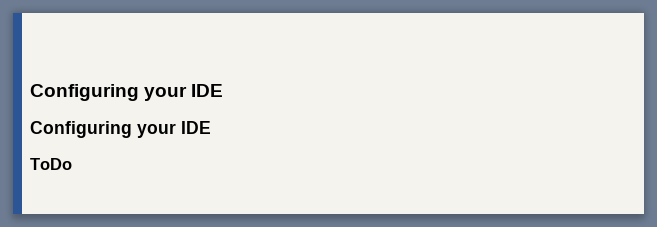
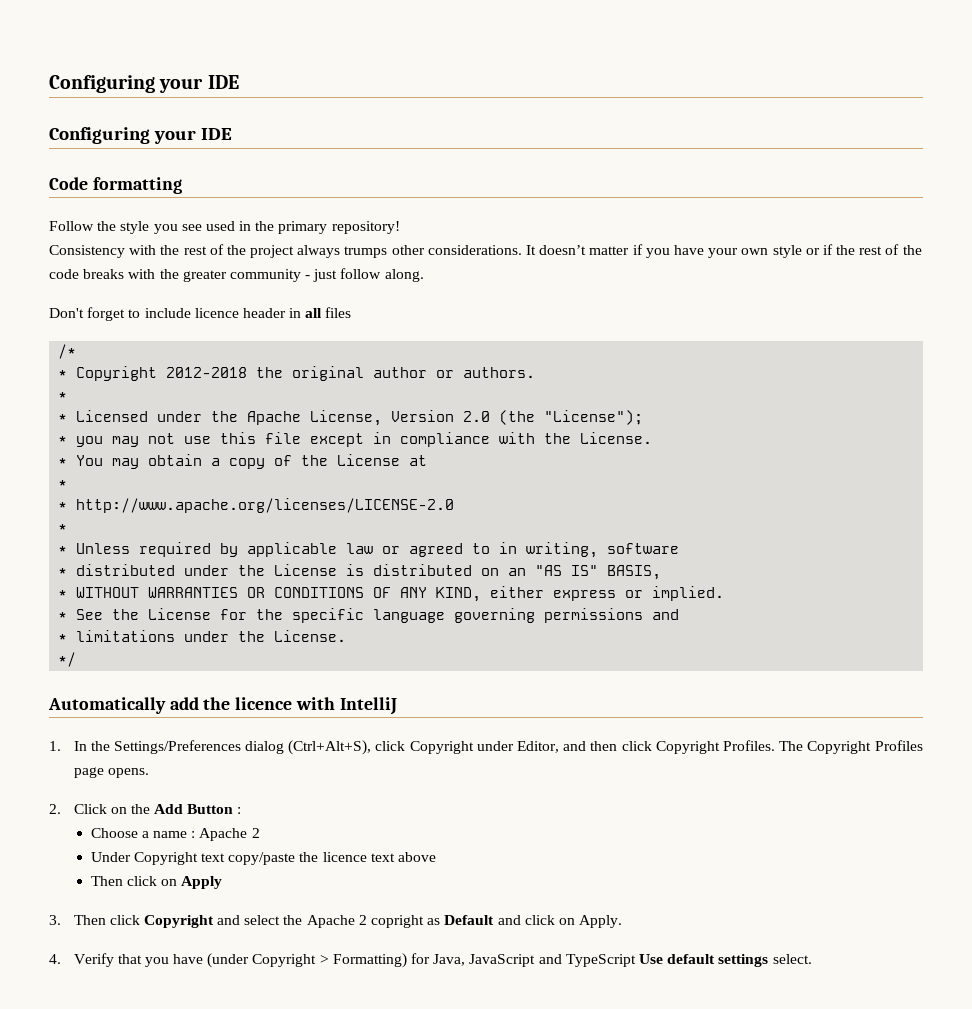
[30,158,72,170] ToDo -> [49,177,182,194] [49,221,400,234] [49,244,922,258] [49,268,424,282] [49,307,352,321] [58,344,77,359] [58,366,536,381] [58,392,68,400] [58,410,644,426] [58,432,653,447] [58,454,428,469] [58,480,68,488] [58,498,455,513] [58,524,68,532] [58,542,680,558] [58,564,662,580] [58,586,725,602] [58,608,680,623] [58,630,347,642] [58,652,77,667] [48,697,397,715] [49,740,923,755] [73,767,149,778] [49,804,242,814] [90,828,260,841] [90,852,436,865] [90,876,223,889] [49,915,623,928] [49,953,812,968] Code formatting // Follow the style you see used in the primary repository! // Consistency with the rest of the project always trumps other considerations. It doesn’t matter if you have your own style or if the rest of the code breaks with the greater community - just follow along. // Don't forget to include licence header in all files // /* // * Copyright 2012-2018 the original author or authors. // * // * Licensed under the Apache License, Version 2.0 (the "License"); // * you may not use this file except in compliance with the License. // * You may obtain a copy of the License at // * // * http://www.apache.org/licenses/LICENSE-2.0 // * // * Unless required by applicable law or agreed to in writing, software // * distributed under the License is distributed on an "AS IS" BASIS, // * WITHOUT WARRANTIES OR CONDITIONS OF ANY KIND, either express or implied. // * See the License for the specific language governing permissions and // * limitations under the License. // */ // Automatically add the licence with IntelliJ // 1. In the Settings/Preferences dialog (Ctrl+Alt+S), click Copyright under Editor, and then click Copyright Profiles. The Copyright Profiles page opens. // 2. Click on the Add Button : // Choose a name : Apache 2 // Under Copyright text copy/paste the licence text above // Then click on Apply // 3. Then click Copyright and select the Apache 2 copright as Default and click on Apply. // 4. Verify that you have (under Copyright > Formatting) for Java, JavaScript and TypeScript Use default settings select.

